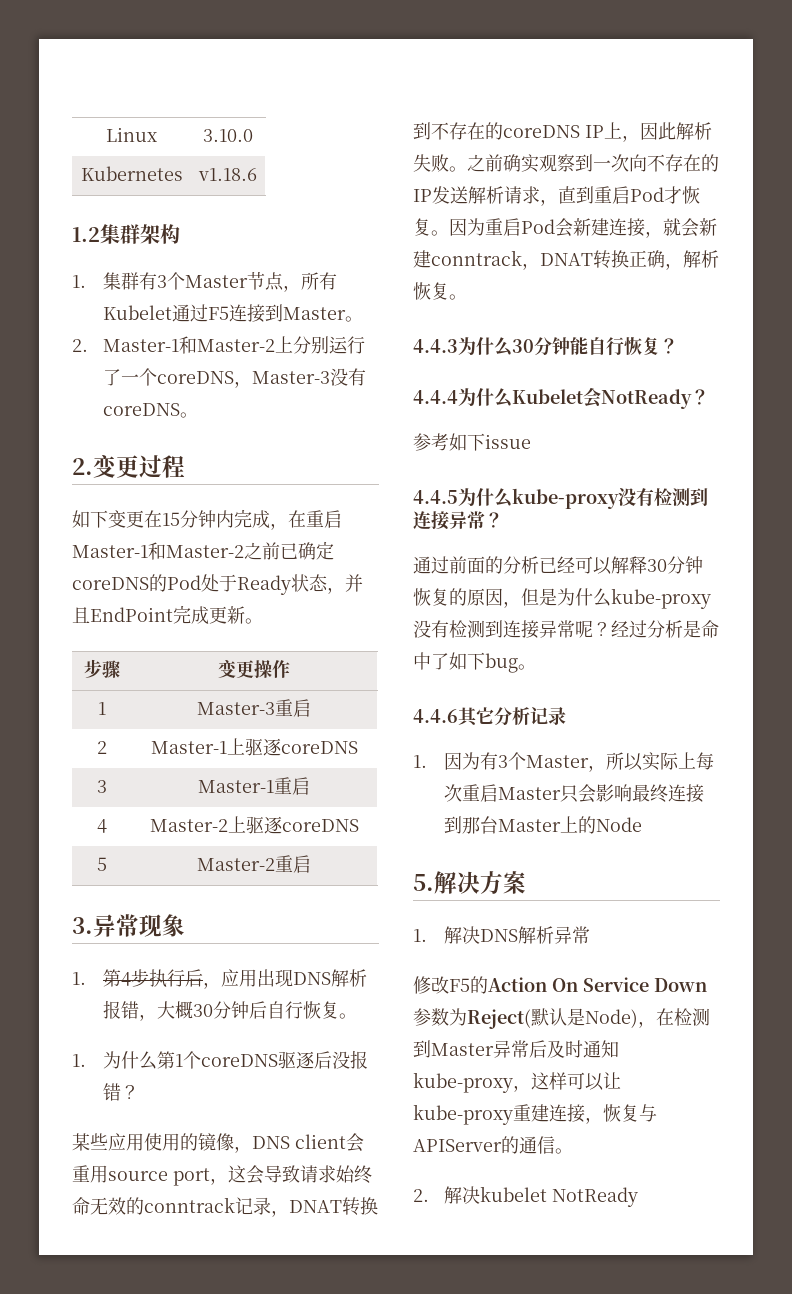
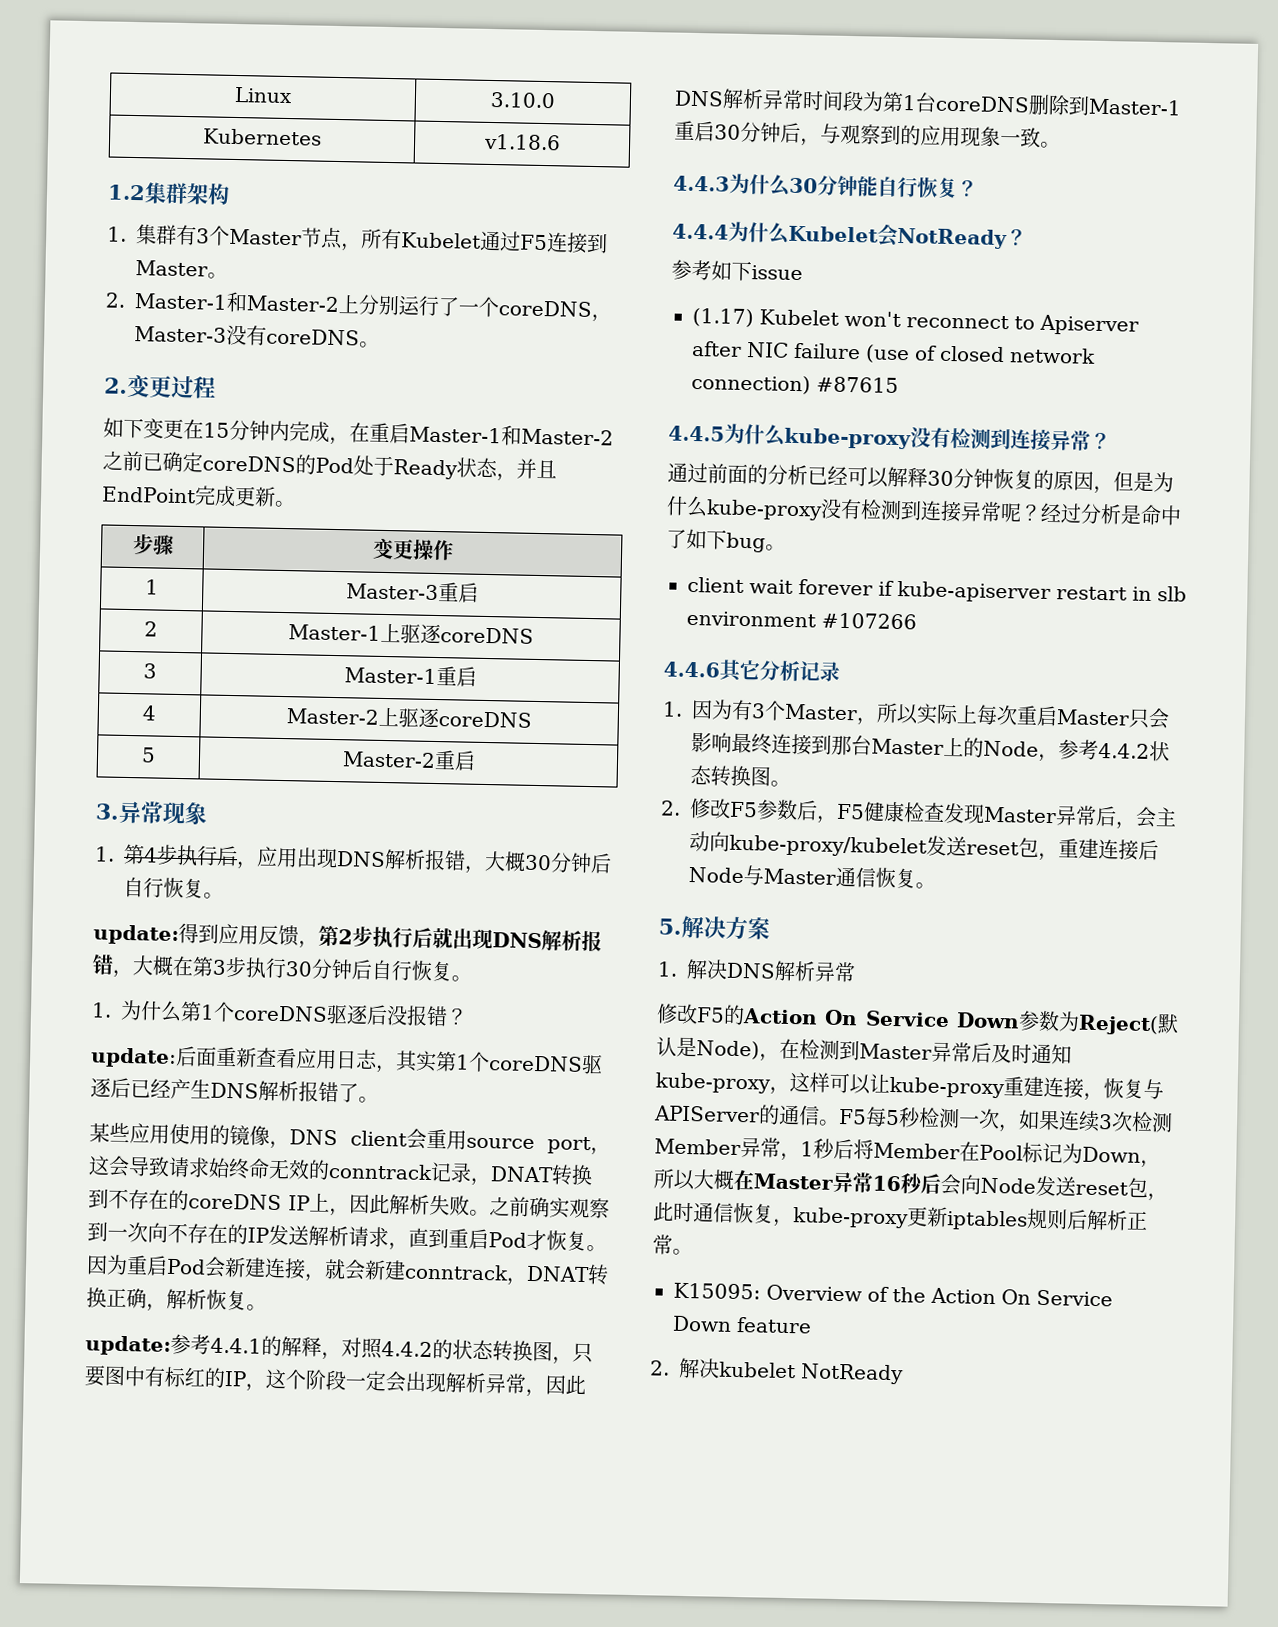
(358, 1016) none -> [93,923,602,952] [92,954,472,982] // update:得到应用反馈，第2步执行后就出现DNS解析报错，大概在第3步执行30分钟后自行恢复。
(140, 1092) none -> [90,1046,603,1075] [90,1077,379,1103] // update:后面重新查看应用日志，其实第1个coreDNS驱逐后已经产生DNS解析报错了。
(467, 297) none -> [85,1333,593,1365] [84,1365,587,1398] [674,88,1182,116] [674,120,1061,149] // update:参考4.4.1的解释，对照4.4.2的状态转换图，只要图中有标红的IP，这个阶段一定会出现解析异常，因此DNS解析异常时间段为第1台coreDNS删除到Master-1重启30分钟后，与观察到的应用现象一致。
(531, 441) none -> [692,307,1139,336] [691,340,1096,364] [691,373,899,395] // (1.17) Kubelet won't reconnect to Apiserver after NIC failure (use of closed network connection) #87615
(536, 667) none -> [687,576,1187,603] [686,610,917,630] // client wait forever if kube-apiserver restart in slb environment #107266
(643, 824) none -> [1038,739,1170,763] [690,765,791,787] [660,798,1177,830] [689,830,1159,862] [688,865,936,889] ，参考4.4.2状态转换图。 // 2.修改F5参数后，F5健康检查发现Master异常后，会主动向kube-proxy/kubelet发送reset包，重建连接后Node与Master通信恢复。
(573, 1151) none -> [838,1106,1173,1133] [654,1137,1161,1169] [653,1168,1168,1202] [653,1201,1148,1231] [652,1234,693,1256] [673,1282,1113,1307] [672,1315,812,1334] F5每5秒检测一次，如果连续3次检测Member异常，1秒后将Member在Pool标记为Down，所以大概在Master异常16秒后会向Node发送reset包，此时通信恢复，kube-proxy更新iptables规则后解析正常。 // K15095: Overview of the Action On Service Down feature

